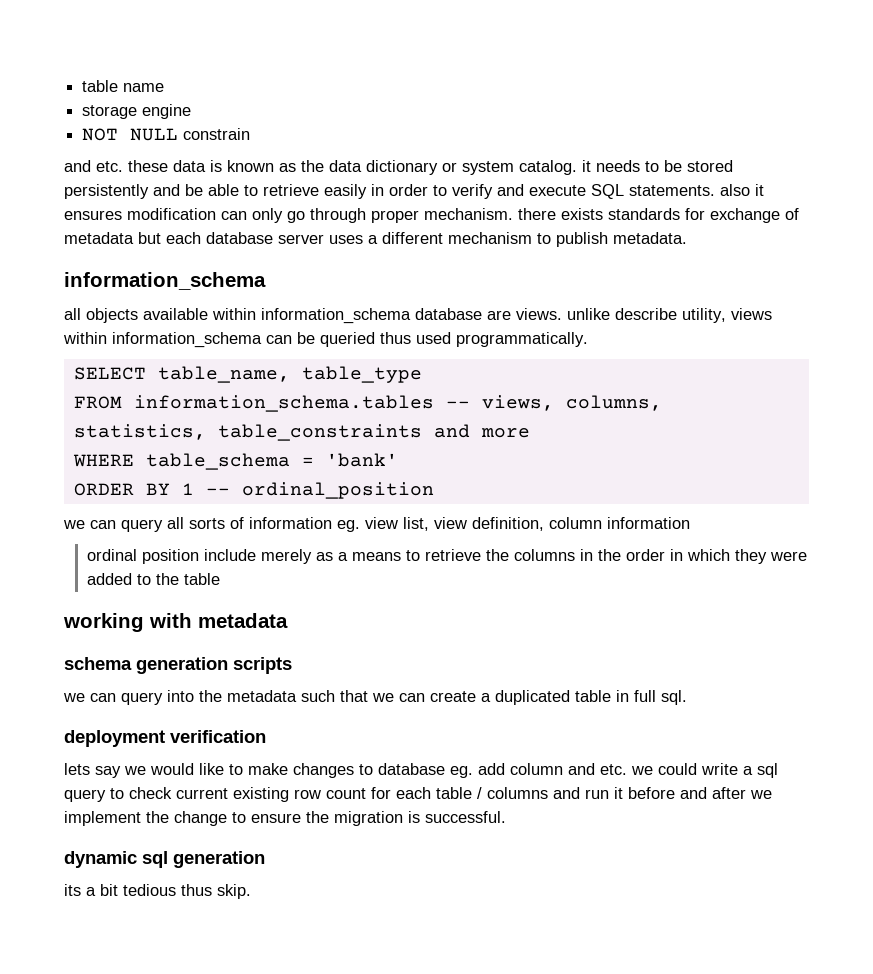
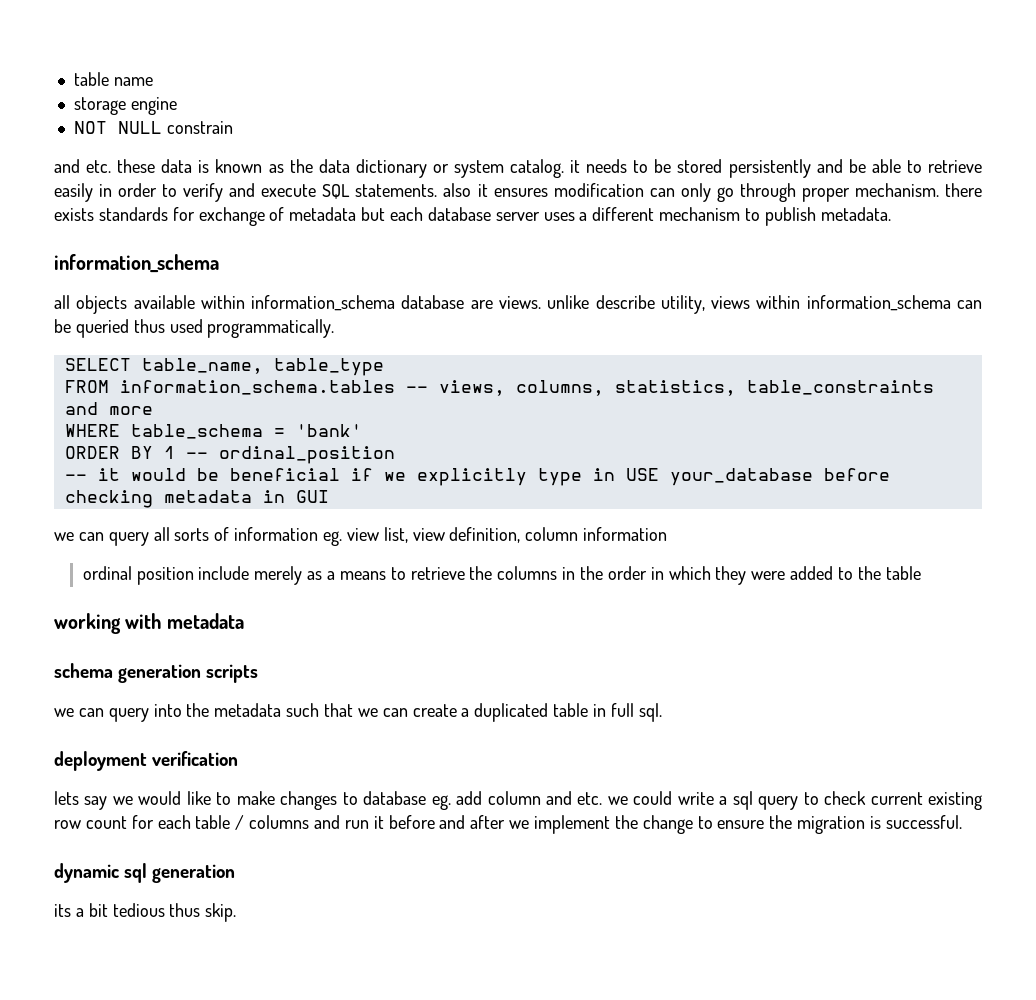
(434, 490) none -> [64,468,890,486] [64,490,329,508] // -- it would be beneficial if we explicitly type in USE your_database before checking metadata in GUI

